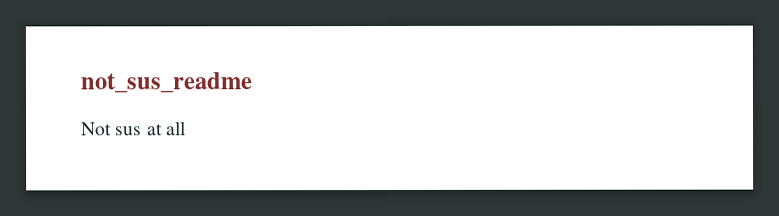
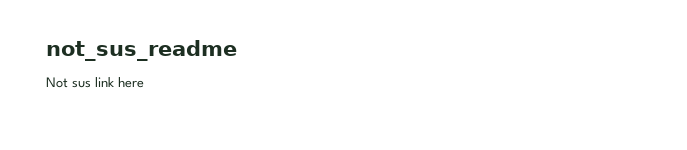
[146,121,186,136] at all -> [95,77,144,88] link here

